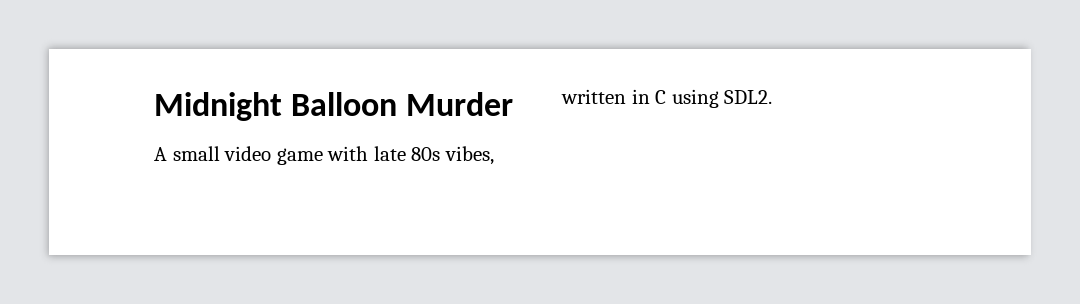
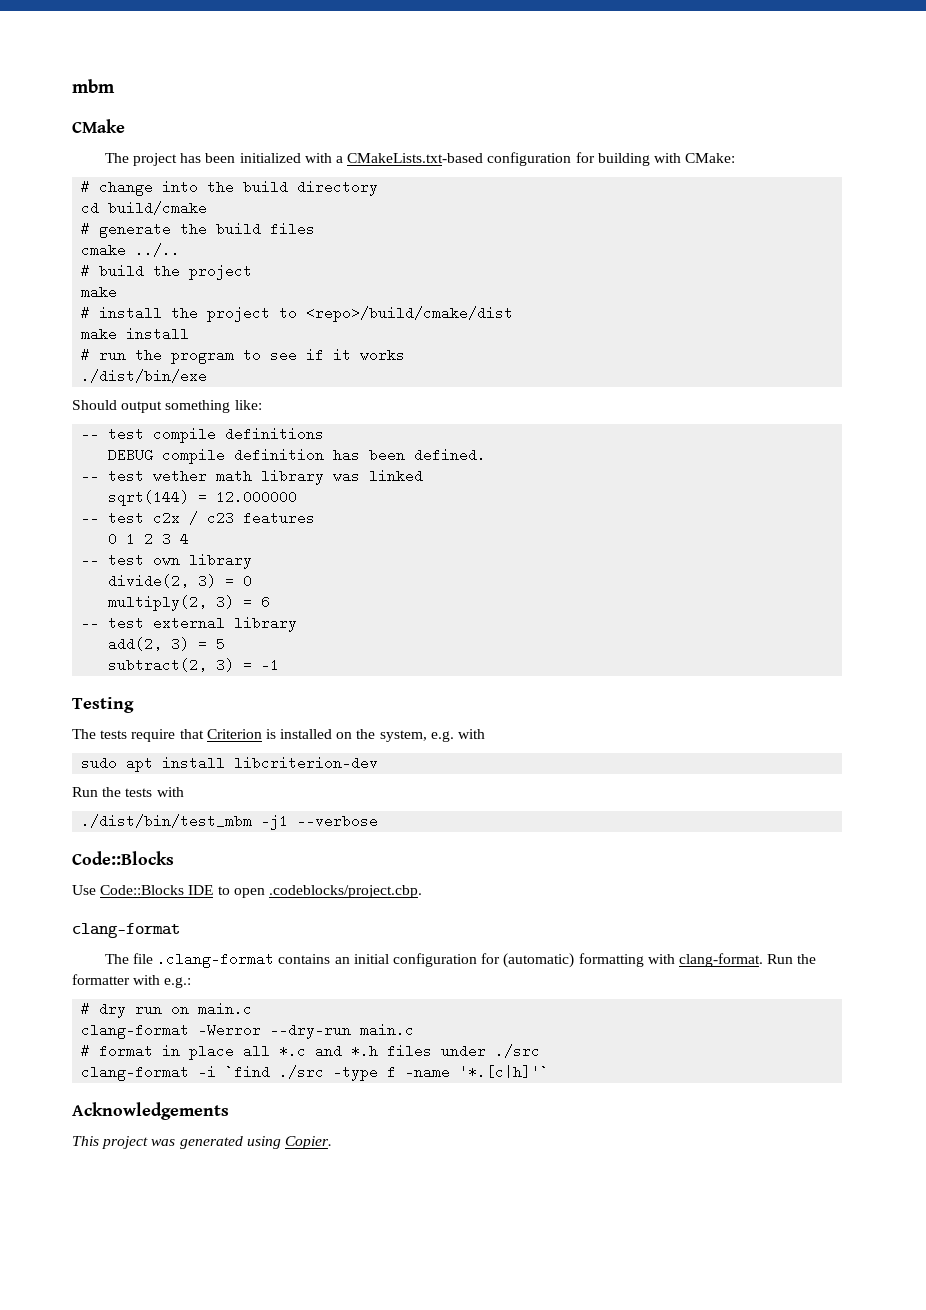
[154,92,514,121] [154,146,494,165] [561,89,773,108] Midnight Balloon Murder // A small video game with late 80s vibes, written in C using SDL2. -> [72,79,115,93] [72,119,125,133] [104,152,736,166] [81,180,379,196] [81,201,208,215] [81,222,316,238] [81,243,181,257] [81,264,253,280] [81,285,118,299] [81,306,514,322] [81,327,190,341] [81,348,406,364] [81,369,208,383] [72,400,262,413] [81,427,325,443] [108,448,487,464] [81,469,424,485] [108,490,298,506] [81,511,316,525] [108,532,190,546] [81,553,253,569] [108,574,253,588] [108,595,271,611] [81,616,298,632] [108,637,226,651] [108,658,280,672] [72,697,134,713] [72,729,486,742] [81,756,379,772] [72,787,184,797] [81,814,379,830] [72,851,174,865] [72,885,422,898] [72,923,180,938] [104,952,817,968] [72,974,192,988] [81,1002,253,1018] [81,1023,415,1039] [81,1044,541,1060] [81,1065,550,1081] [72,1102,229,1120] [72,1136,332,1149] mbm // CMake // The project has been initialized with a CMakeLists.txt-based configuration for building with CMake: // # change into the build directory // cd build/cmake // # generate the build files // cmake ../.. // # build the project // make // # install the project to <repo>/build/cmake/dist // make install // # run the program to see if it works // ./dist/bin/exe // Should output something like: // -- test compile definitions // DEBUG compile definition has been defined. // -- test wether math library was linked // sqrt(144) = 12.000000 // -- test c2x / c23 features // 0 1 2 3 4 // -- test own library // divide(2, 3) = 0 // multiply(2, 3) = 6 // -- test external library // add(2, 3) = 5 // subtract(2, 3) = -1 // Testing // The tests require that Criterion is installed on the system, e.g. with // sudo apt install libcriterion-dev // Run the tests with // ./dist/bin/test_mbm -j1 --verbose // Code::Blocks // Use Code::Blocks IDE to open .codeblocks/project.cbp. // clang-format // The file .clang-format contains an initial configuration for (automatic) formatting with clang-format. Run the formatter with e.g.: // # dry run on main.c // clang-format -Werror --dry-run main.c // # format in place all *.c and *.h files under ./src // clang-format -i `find ./src -type f -name '*.[c|h]'` // Acknowledgements // This project was generated using Copier.

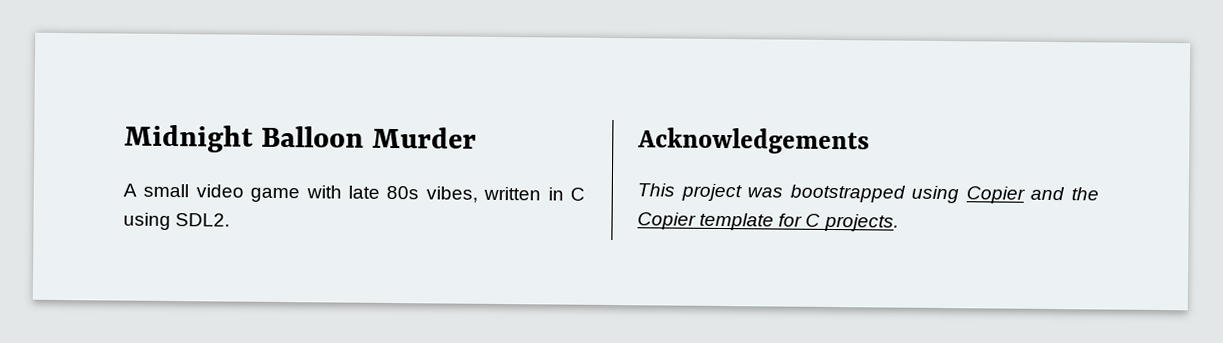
[72,79,115,93] [72,119,125,133] [104,152,736,166] [81,180,379,196] [81,201,208,215] [81,222,316,238] [81,243,181,257] [81,264,253,280] [81,285,118,299] [81,306,514,322] [81,327,190,341] [81,348,406,364] [81,369,208,383] [72,400,262,413] [81,427,325,443] [108,448,487,464] [81,469,424,485] [108,490,298,506] [81,511,316,525] [108,532,190,546] [81,553,253,569] [108,574,253,588] [108,595,271,611] [81,616,298,632] [108,637,226,651] [108,658,280,672] [72,697,134,713] [72,729,486,742] [81,756,379,772] [72,787,184,797] [81,814,379,830] [72,851,174,865] [72,885,422,898] [72,923,180,938] [104,952,817,968] [72,974,192,988] [81,1002,253,1018] [81,1023,415,1039] [81,1044,541,1060] [81,1065,550,1081] [72,1102,229,1120] [72,1136,332,1149] mbm // CMake // The project has been initialized with a CMakeLists.txt-based configuration for building with CMake: // # change into the build directory // cd build/cmake // # generate the build files // cmake ../.. // # build the project // make // # install the project to <repo>/build/cmake/dist // make install // # run the program to see if it works // ./dist/bin/exe // Should output something like: // -- test compile definitions // DEBUG compile definition has been defined. // -- test wether math library was linked // sqrt(144) = 12.000000 // -- test c2x / c23 features // 0 1 2 3 4 // -- test own library // divide(2, 3) = 0 // multiply(2, 3) = 6 // -- test external library // add(2, 3) = 5 // subtract(2, 3) = -1 // Testing // The tests require that Criterion is installed on the system, e.g. with // sudo apt install libcriterion-dev // Run the tests with // ./dist/bin/test_mbm -j1 --verbose // Code::Blocks // Use Code::Blocks IDE to open .codeblocks/project.cbp. // clang-format // The file .clang-format contains an initial configuration for (automatic) formatting with clang-format. Run the formatter with e.g.: // # dry run on main.c // clang-format -Werror --dry-run main.c // # format in place all *.c and *.h files under ./src // clang-format -i `find ./src -type f -name '*.[c|h]'` // Acknowledgements // This project was generated using Copier. -> [124,124,477,153] [123,183,585,203] [123,212,231,230] [637,127,870,155] [637,183,1099,204] [637,212,899,232] Midnight Balloon Murder // A small video game with late 80s vibes, written in C using SDL2. // Acknowledgements // This project was bootstrapped using Copier and the Copier template for C projects.

